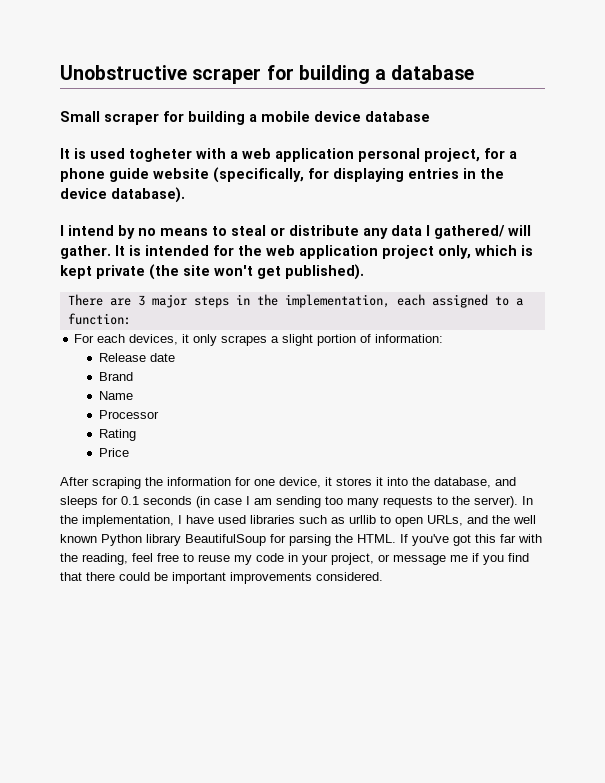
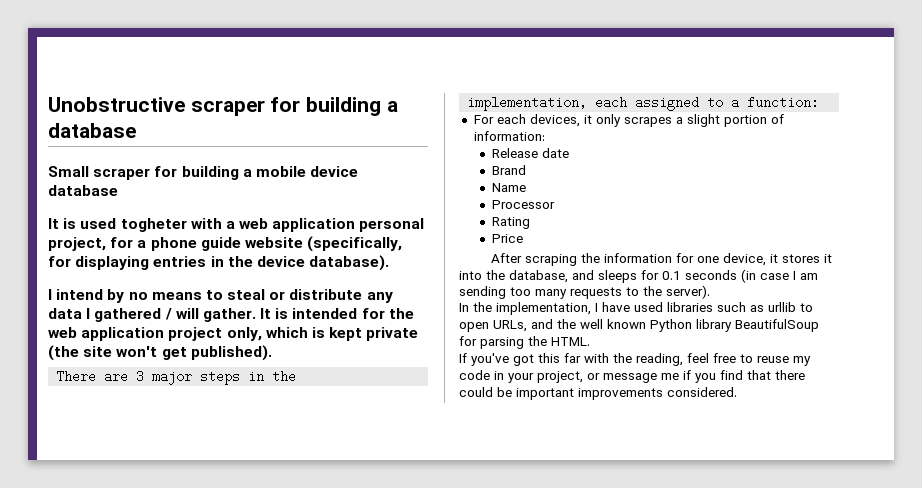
[434,225,505,239] gathered/ -> [94,308,172,322] gathered /
(518, 502) none -> (710, 292) //
(396, 538) none -> (590, 341) //

